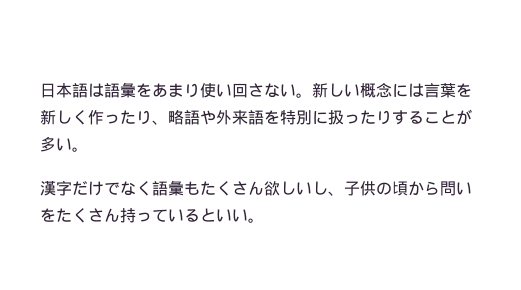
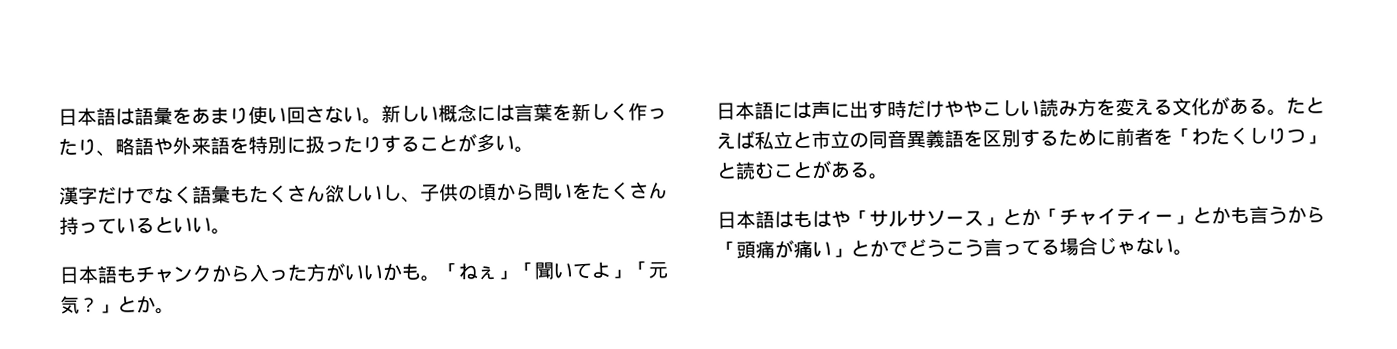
(264, 220) none -> [59,260,668,284] [60,295,175,315] [716,97,1325,120] [716,126,1325,150] [716,160,889,180] [717,205,1326,229] [717,237,1193,259] // 日本語もチャンクから入った方がいいかも。「ねぇ」「聞いてよ」「元気？」とか。 // 日本語には声に出す時だけややこしい読み方を変える文化がある。たとえば私立と市立の同音異義語を区別するために前者を「わたくしりつ」と読むことがある。 // 日本語はもはや「サルサソース」とか「チャイティー」とかも言うから「頭痛が痛い」とかでどうこう言ってる場合じゃない。

